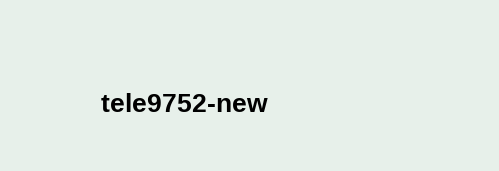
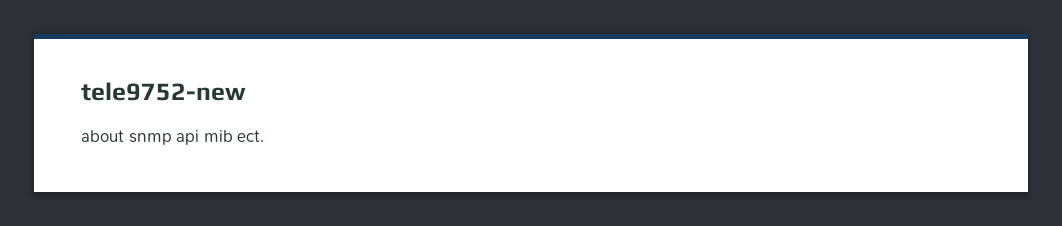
(268, 102) none -> [81,130,265,145] // about snmp api mib ect.

